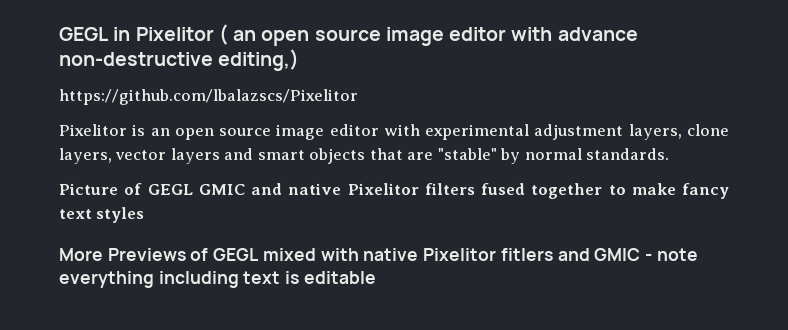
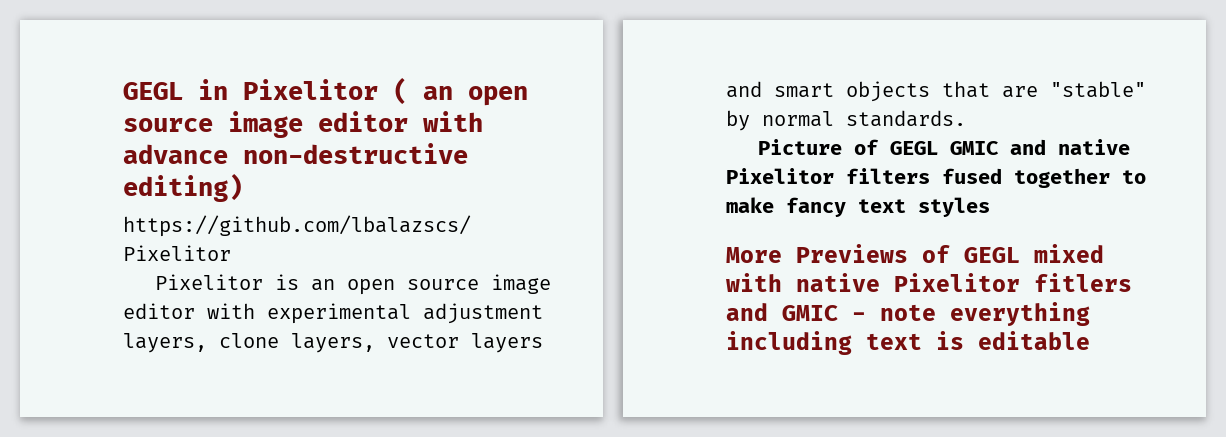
[218,49,300,71] editing,) -> [123,174,243,202] editing)

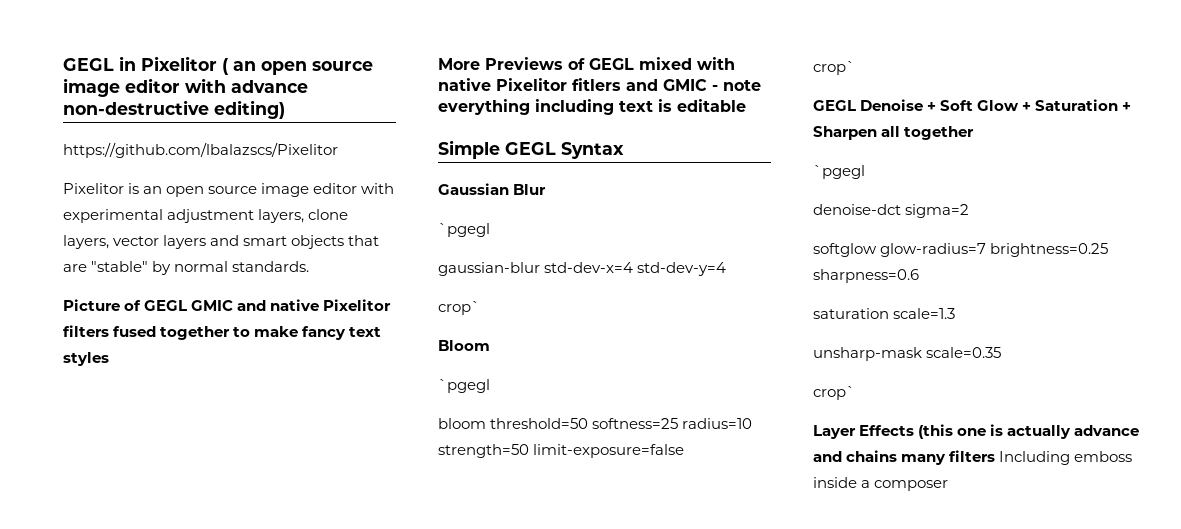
(1090, 340) none -> [438,140,624,159] [438,183,547,195] [438,223,490,237] [438,262,727,276] [438,301,480,315] [438,340,490,351] [438,379,490,393] [438,418,753,429] [438,444,685,458] [813,61,855,75] [813,99,1132,111] [813,126,975,140] [813,165,865,179] [813,204,970,218] [813,243,1109,257] [813,269,919,283] [813,308,956,319] [813,347,1002,361] [813,386,855,400] [813,424,1140,439] [813,450,1133,465] [813,477,949,491] // Simple GEGL Syntax // Gaussian Blur // `pgegl // gaussian-blur std-dev-x=4 std-dev-y=4 // crop` // Bloom // `pgegl // bloom threshold=50 softness=25 radius=10 strength=50 limit-exposure=false // crop` // GEGL Denoise + Soft Glow + Saturation + Sharpen all together // `pgegl // denoise-dct sigma=2 // softglow glow-radius=7 brightness=0.25 sharpness=0.6 // saturation scale=1.3 // unsharp-mask scale=0.35 // crop` // Layer Effects (this one is actually advance and chains many filters Including emboss inside a composer

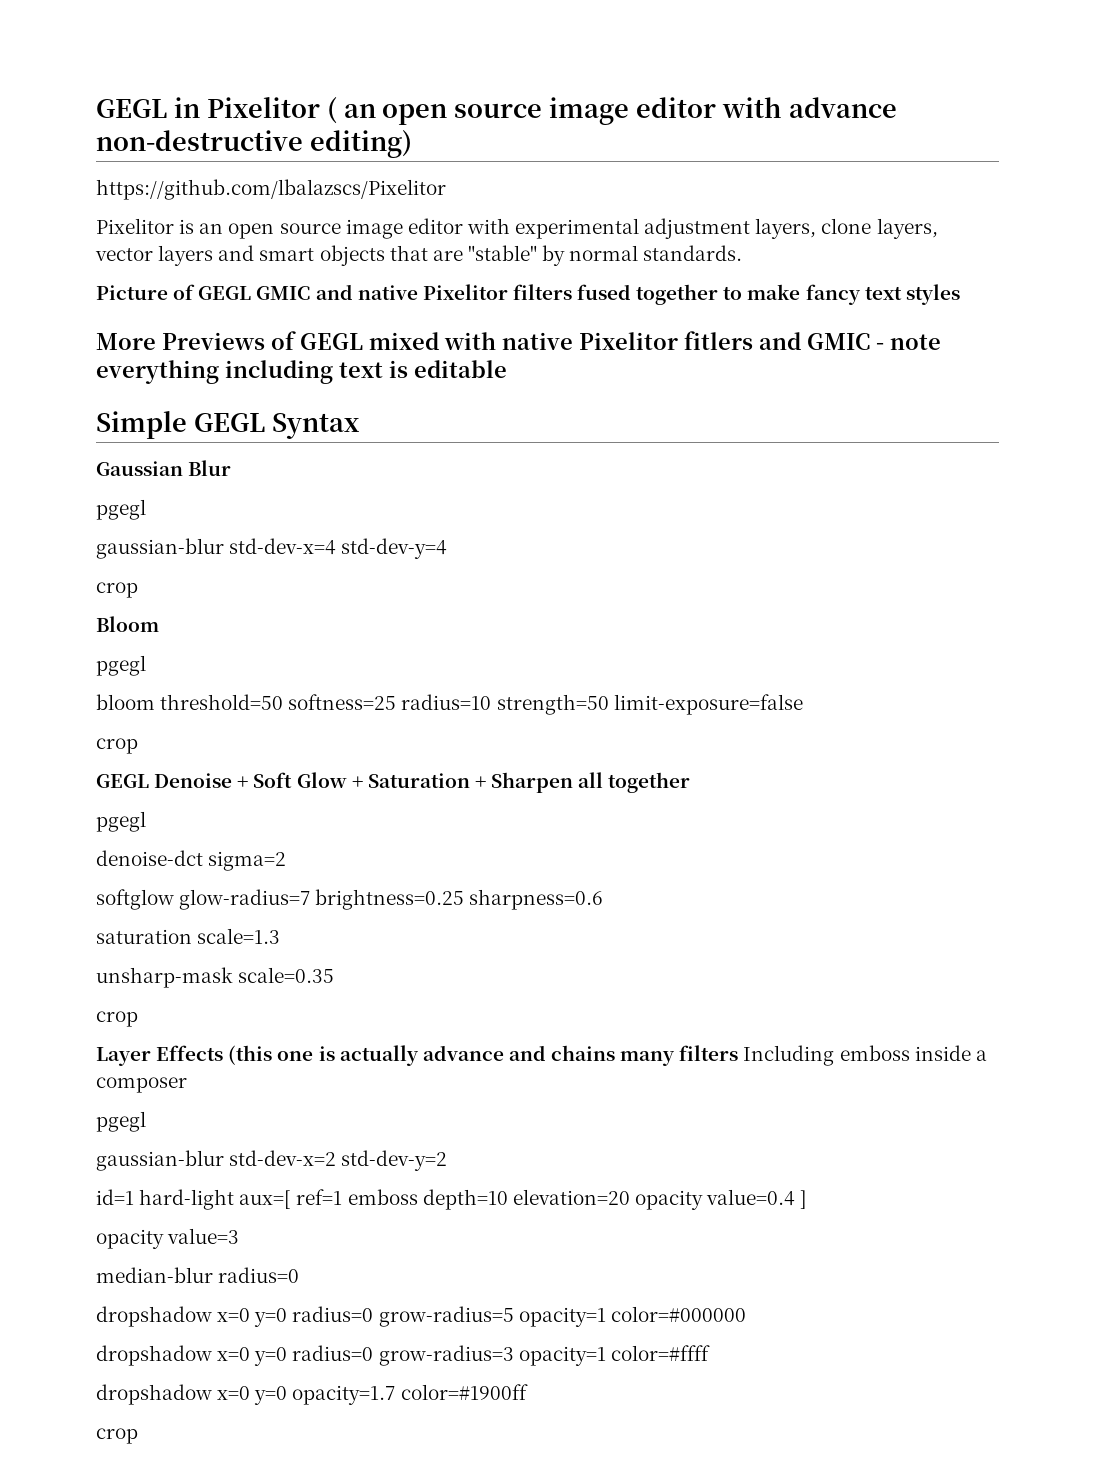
[438,223,490,237] `pgegl -> [96,499,146,520] pgegl
[438,301,480,315] crop` -> [96,582,138,598] crop
[438,379,490,393] `pgegl -> [96,655,146,676] pgegl
[813,61,855,75] crop` -> [96,738,138,754] crop
[813,165,865,179] `pgegl -> [96,811,146,832] pgegl
[813,386,855,400] crop` -> [96,1011,138,1027] crop
(949, 485) none -> [96,1111,146,1132] [96,1150,448,1171] [96,1189,808,1210] [96,1228,240,1249] [96,1267,300,1283] [96,1306,746,1327] [96,1345,710,1366] [96,1384,528,1405] [96,1428,138,1444] // pgegl // gaussian-blur std-dev-x=2 std-dev-y=2 // id=1 hard-light aux=[ ref=1 emboss depth=10 elevation=20 opacity value=0.4 ] // opacity value=3 // median-blur radius=0 // dropshadow x=0 y=0 radius=0 grow-radius=5 opacity=1 color=#000000 // dropshadow x=0 y=0 radius=0 grow-radius=3 opacity=1 color=#ffff // dropshadow x=0 y=0 opacity=1.7 color=#1900ff // crop

